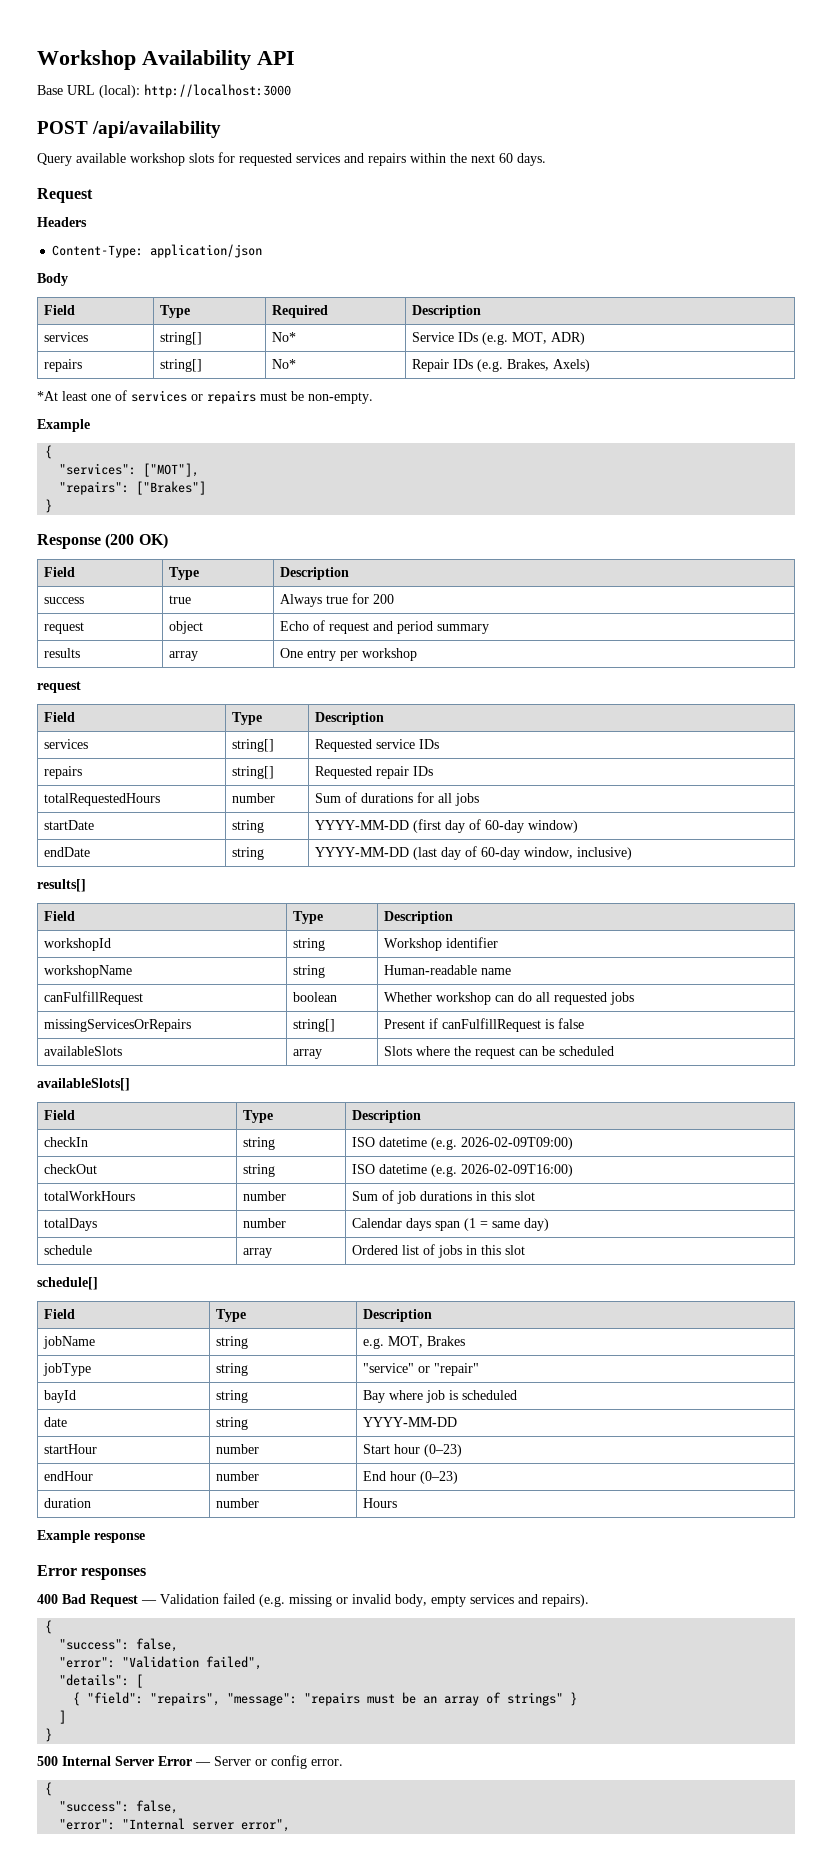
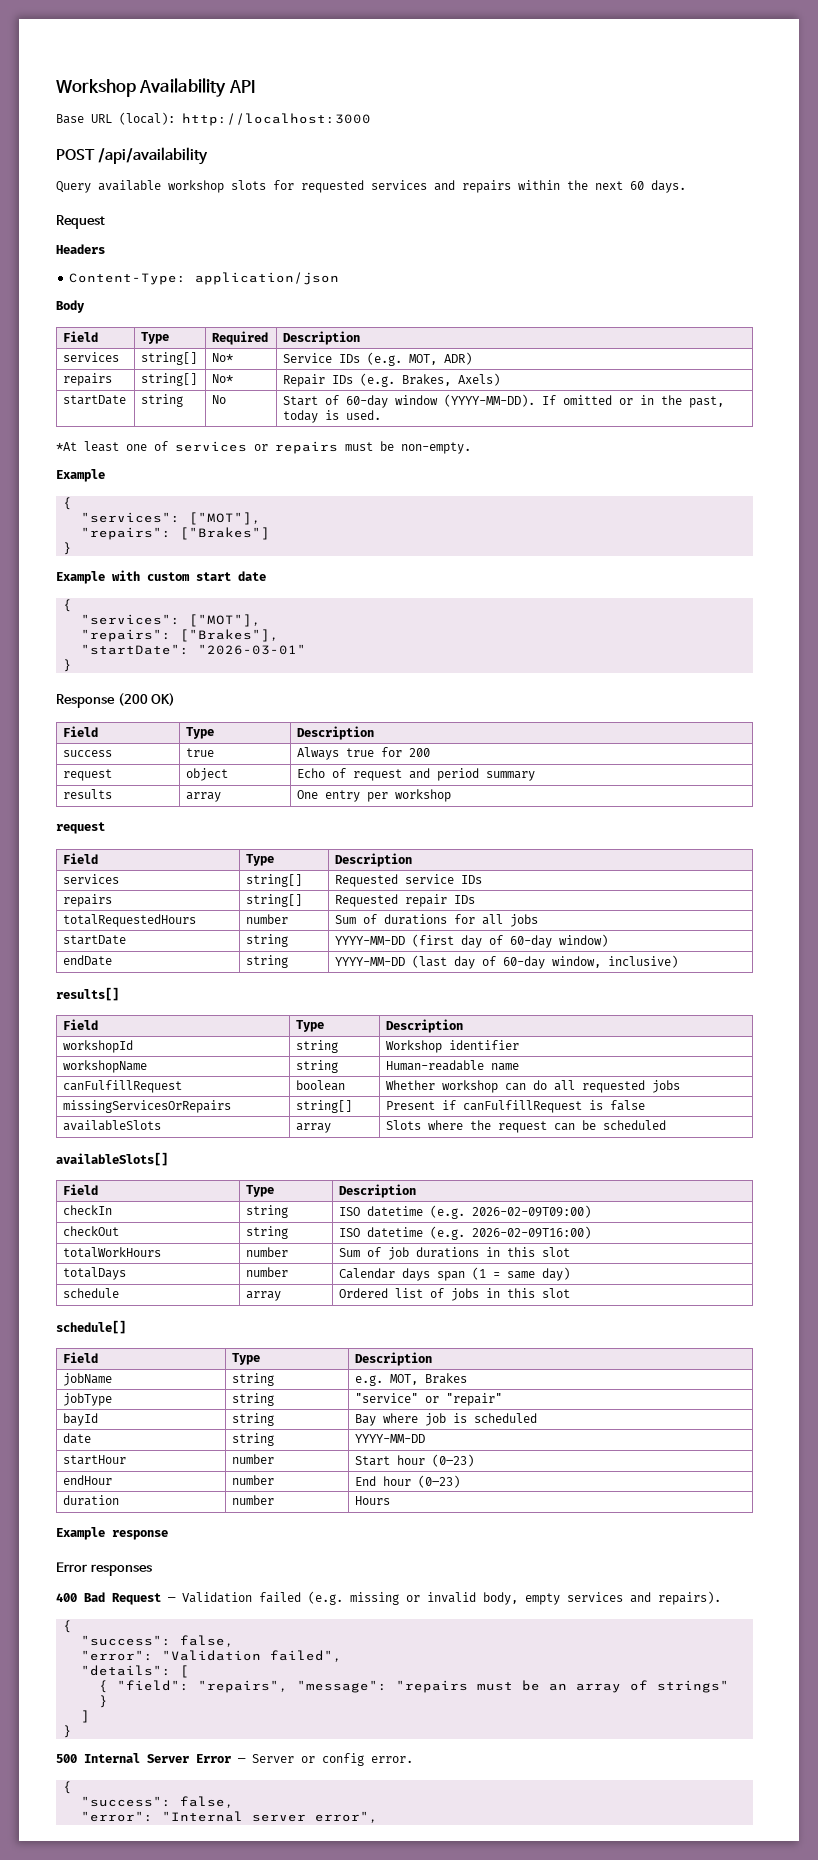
(590, 365) none -> [63,395,127,405] [141,394,184,407] [212,395,227,404] [283,394,725,408] [283,410,382,423] // startDate | string | No | Start of 60-day window (YYYY-MM-DD). If omitted or in the past, today is used.
(53, 506) none -> [56,570,266,584] [63,599,73,612] [81,614,262,627] [81,629,280,642] [81,644,307,655] [63,659,73,672] // Example with custom start date // { // "services": ["MOT"], // "repairs": ["Brakes"], // "startDate": "2026-03-01" // }

